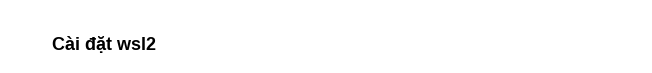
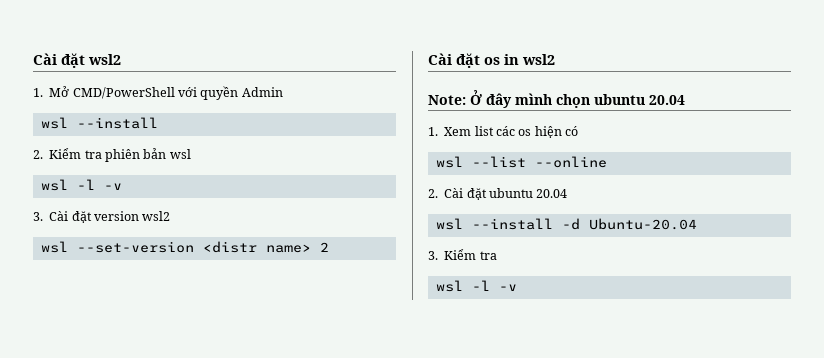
(156, 43) none -> [33,86,283,100] [40,117,158,129] [33,148,191,162] [40,179,122,191] [33,211,171,223] [40,241,329,253] [428,53,555,68] [428,90,685,108] [428,126,579,138] [435,156,607,168] [428,188,568,200] [435,218,697,230] [428,249,497,260] [435,280,517,292] // 1. Mở CMD/PowerShell với quyền Admin // wsl --install // 2. Kiểm tra phiên bản wsl // wsl -l -v // 3. Cài đặt version wsl2 // wsl --set-version <distr name> 2 // Cài đặt os in wsl2 // Note: Ở đây mình chọn ubuntu 20.04 // 1. Xem list các os hiện có // wsl --list --online // 2. Cài đặt ubuntu 20.04 // wsl --install -d Ubuntu-20.04 // 3. Kiểm tra // wsl -l -v

